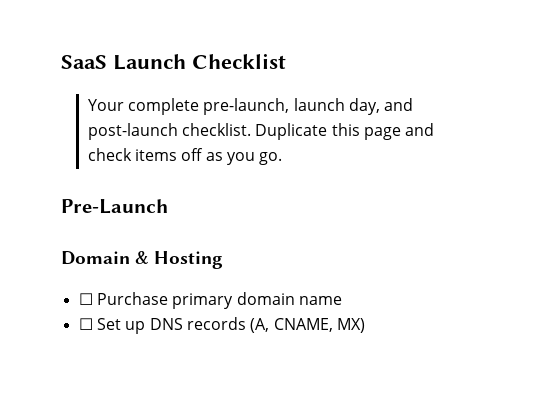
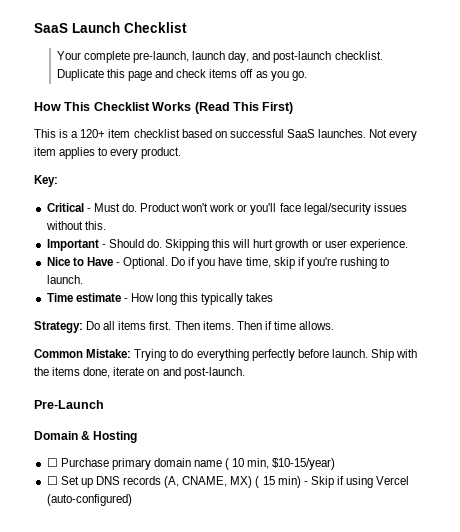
(283, 158) none -> [34,102,294,114] [34,129,418,141] [34,147,182,159] [34,175,58,187] [46,203,407,215] [45,221,106,230] [46,239,408,251] [46,257,390,269] [46,275,83,284] [46,293,274,305] [34,321,335,333] [34,349,418,361] [34,367,245,379] // How This Checklist Works (Read This First) // This is a 120+ item checklist based on successful SaaS launches. Not every item applies to every product. // Key: // Critical - Must do. Product won't work or you'll face legal/security issues without this. // Important - Should do. Skipping this will hurt growth or user experience. // Nice to Have - Optional. Do if you have time, skip if you're rushing to launch. // Time estimate - How long this typically takes // Strategy: Do all items first. Then items. Then if time allows. // Common Mistake: Trying to do everything perfectly before launch. Ship with the items done, iterate on and post-launch.
(342, 300) none -> [225,458,336,470] ( 10 min, $10-15/year)
(365, 325) none -> [255,476,410,488] [46,494,132,506] ( 15 min) - Skip if using Vercel (auto-configured)

